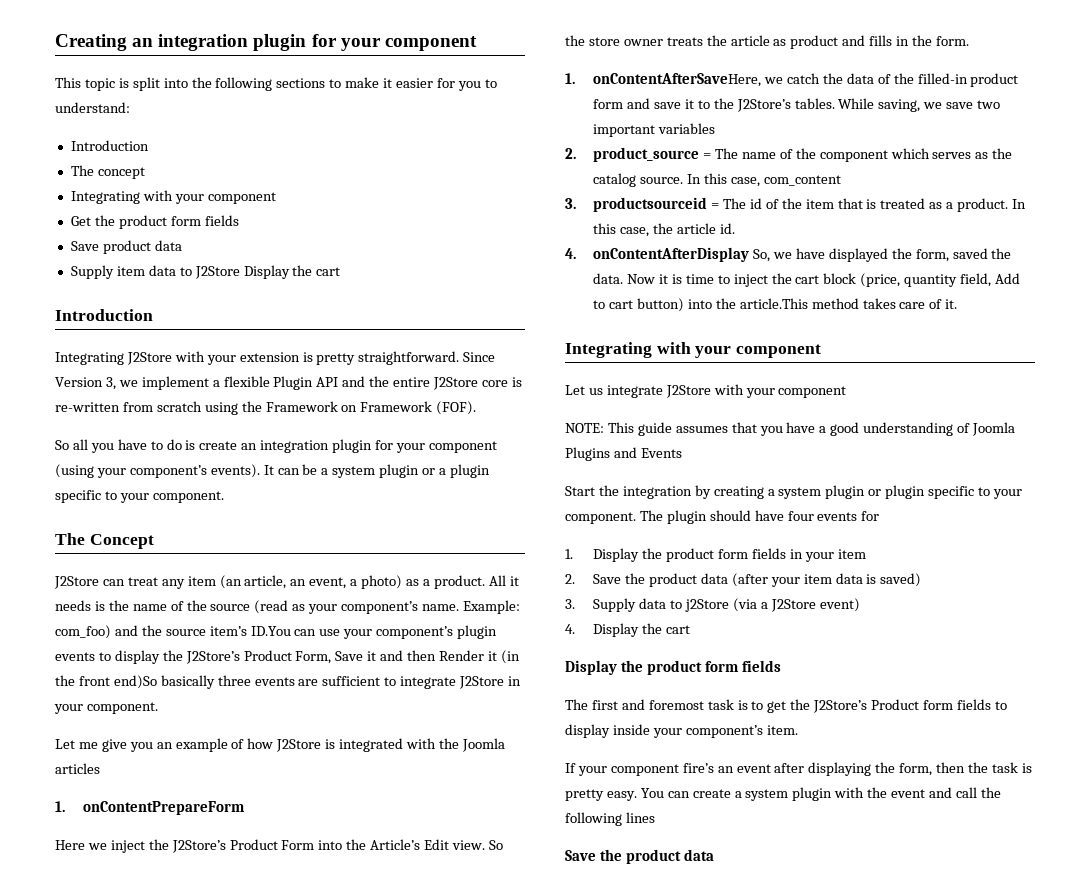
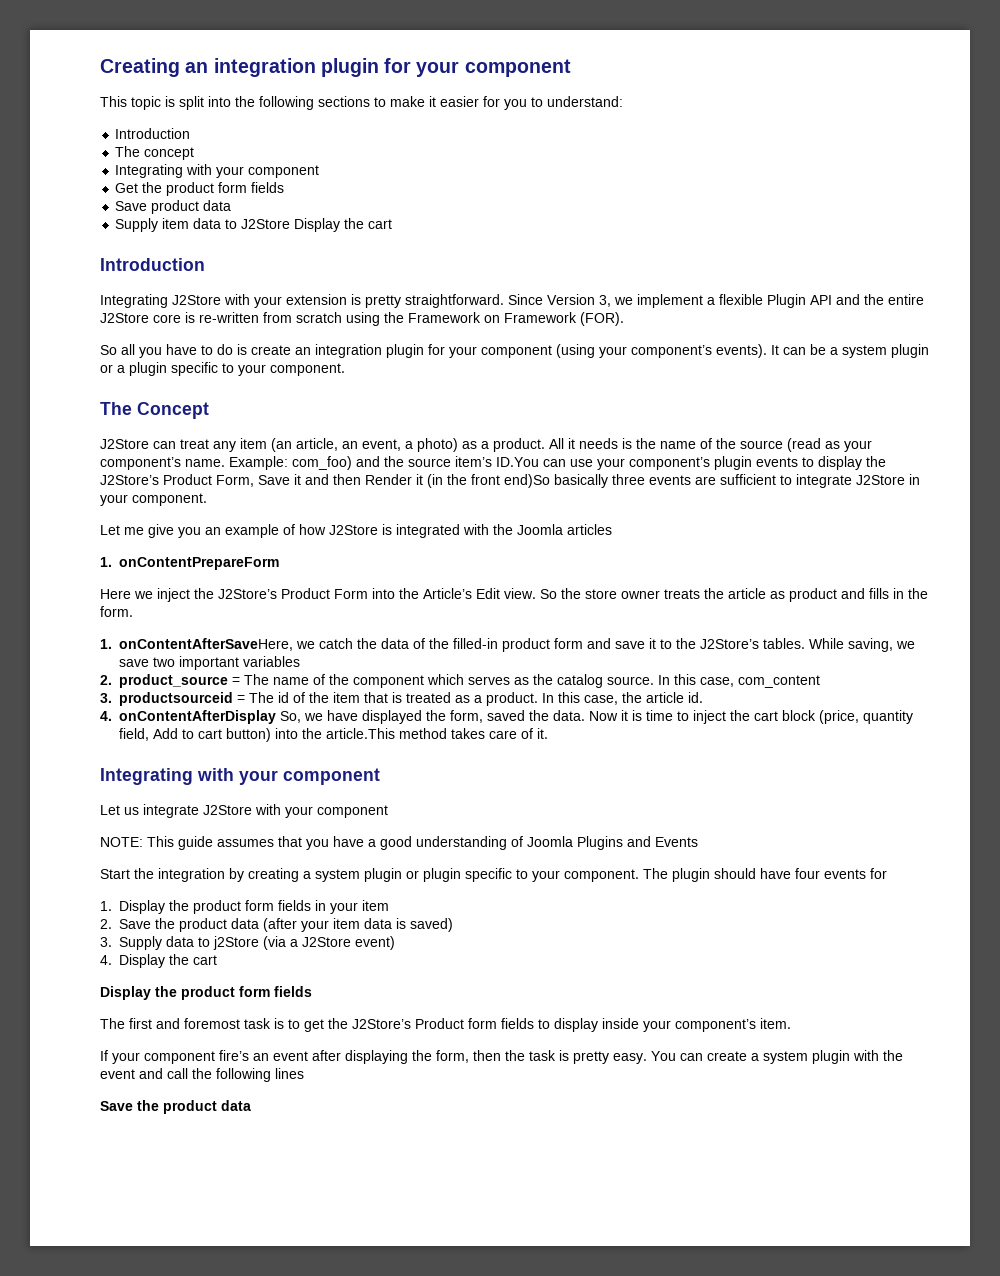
[436,401,477,415] (FOF). -> [580,312,624,326] (FOR).

